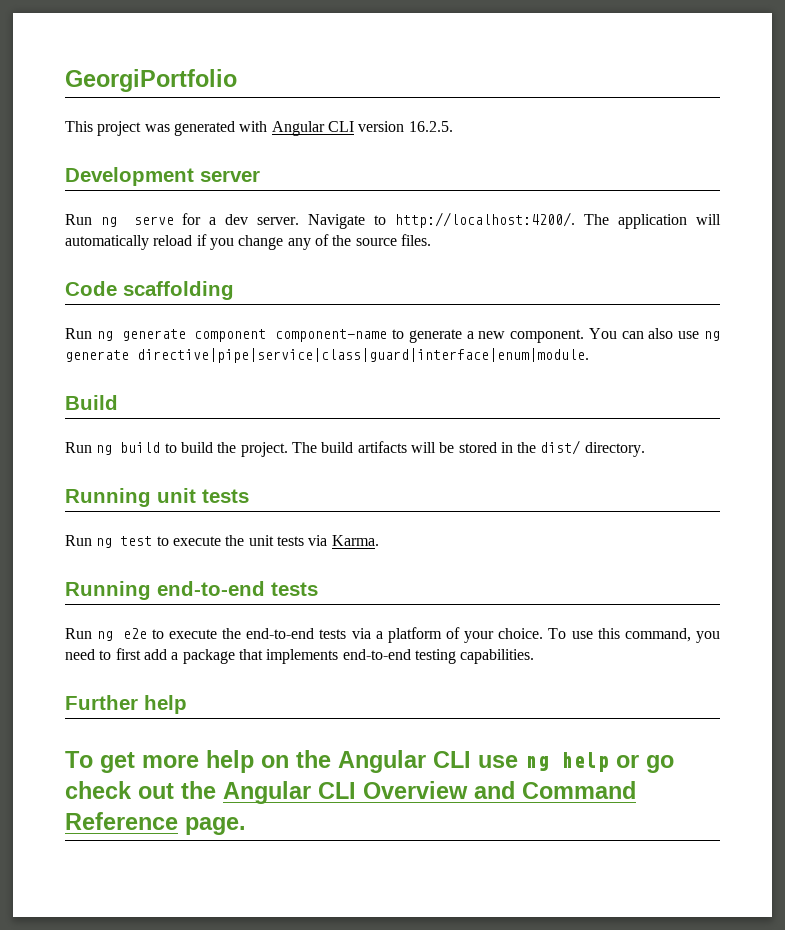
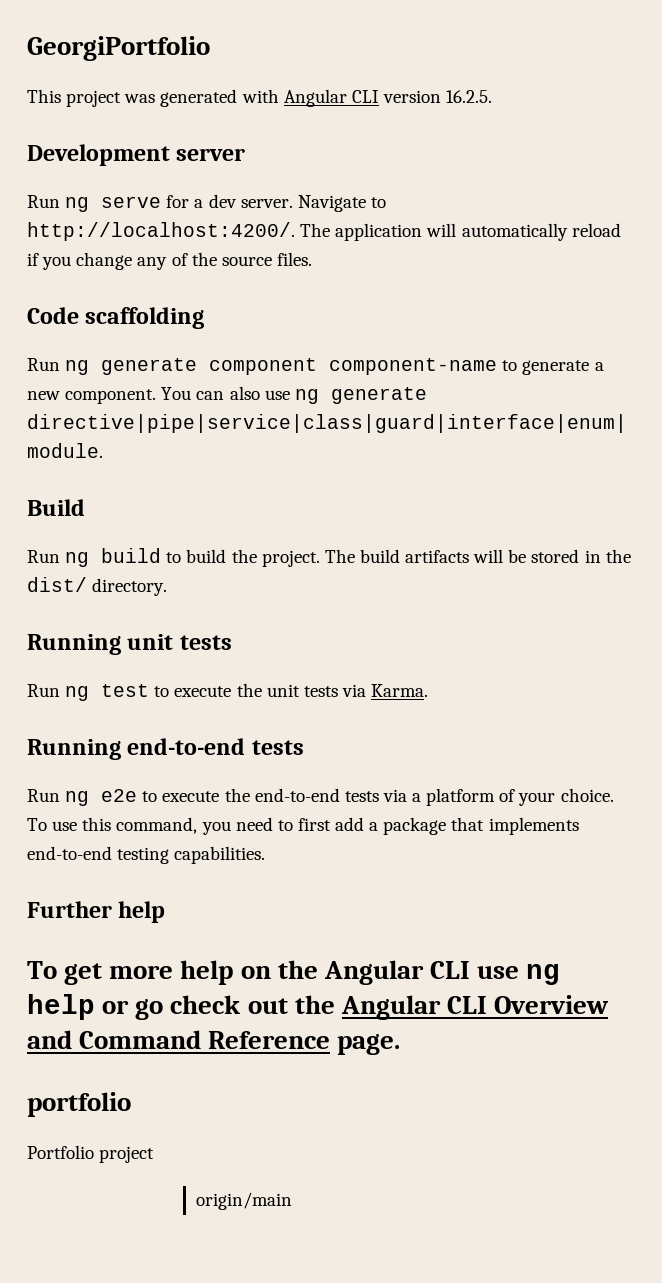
(246, 826) none -> [27,1092,131,1117] [27,1145,155,1163] [196,1192,293,1210] // portfolio // Portfolio project // origin/main

